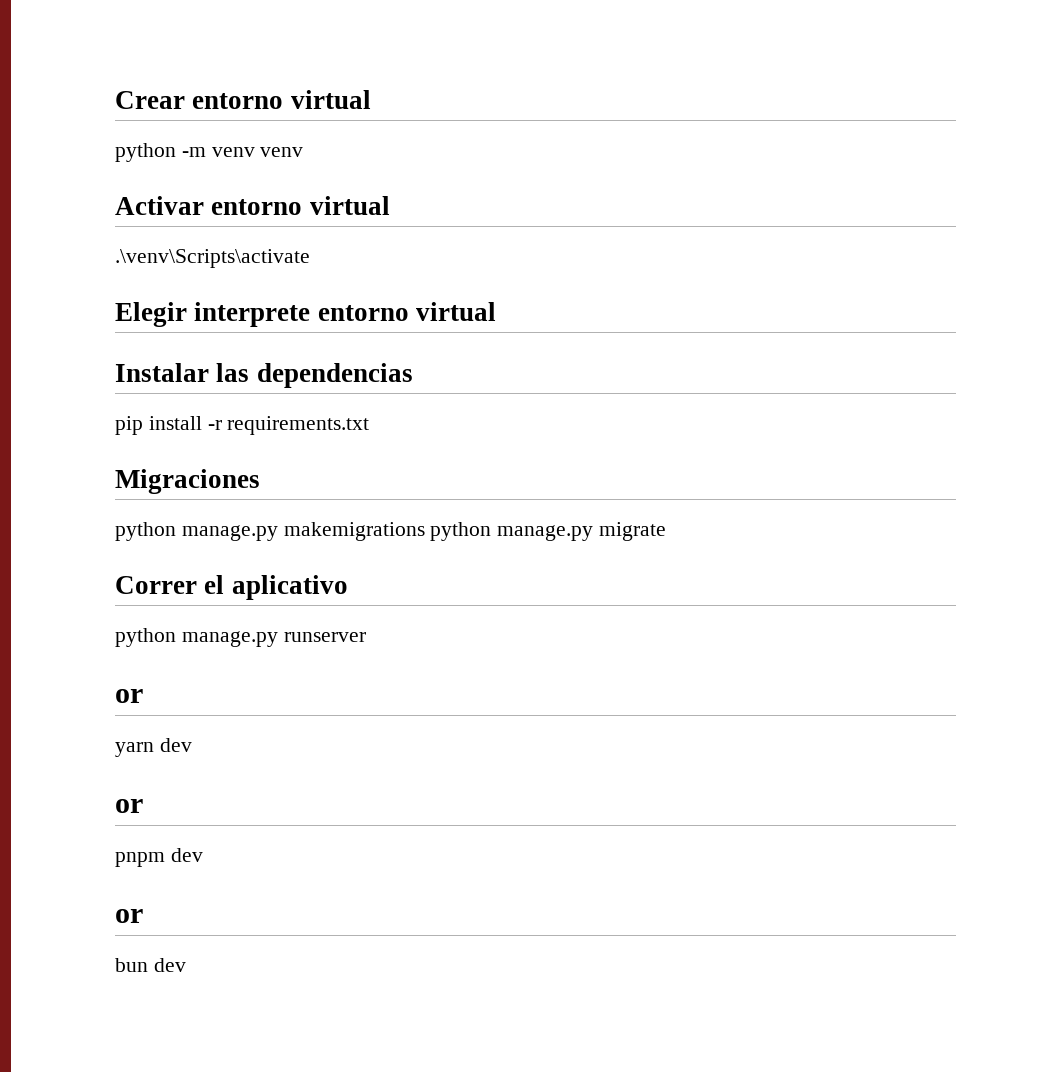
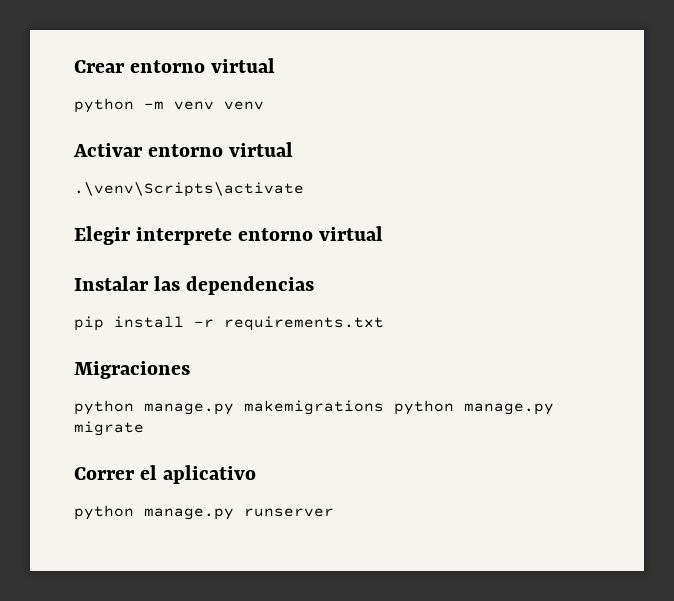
[115,689,143,703] [115,738,192,757] [115,799,143,813] [115,848,203,867] [115,909,143,923] [115,958,186,972] // or // yarn dev // or // pnpm dev // or // bun dev -> (334, 512) none

